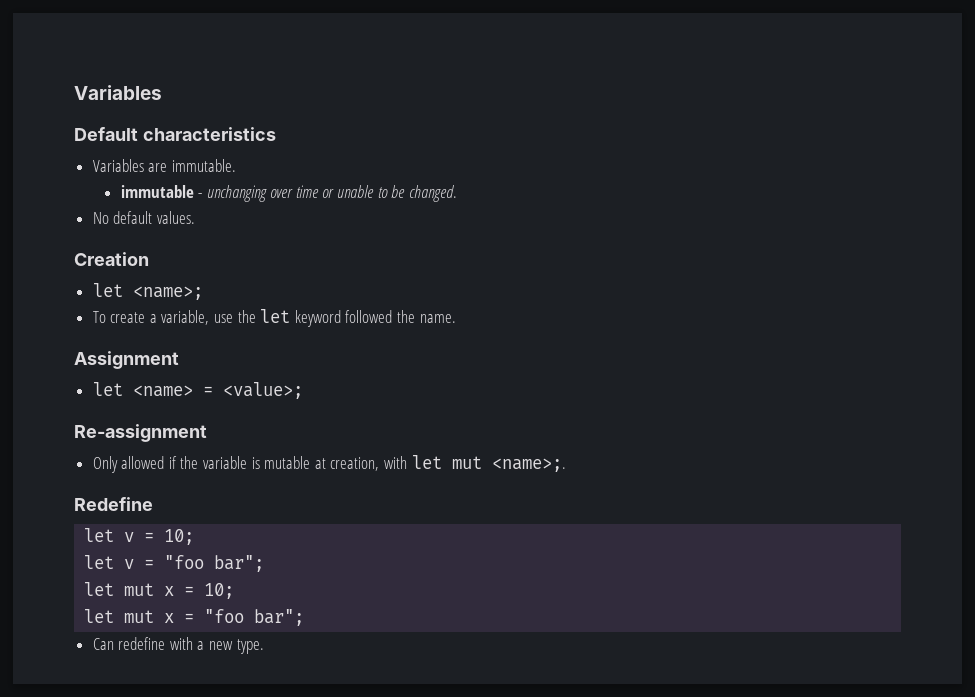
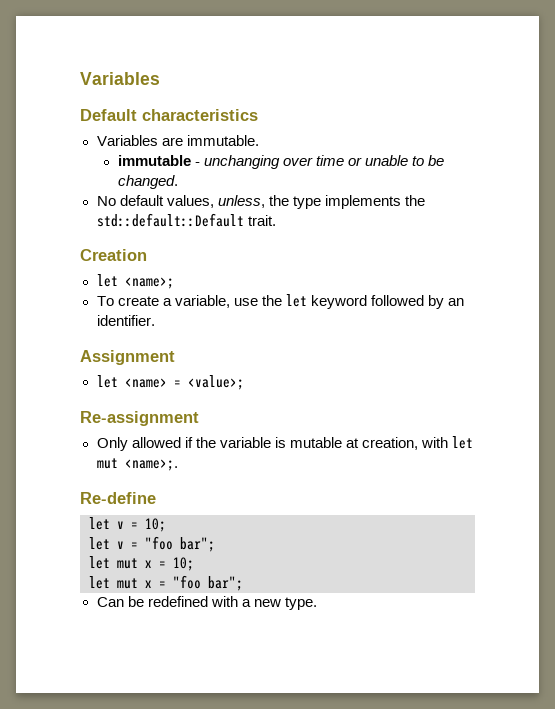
[156,211,195,224] values. -> [166,195,425,209] [96,213,276,227] values, unless, the type implements the std::default::Default trait.
[396,310,456,323] the name. -> [427,295,465,309] [96,315,155,326] by an identifier.
[74,497,153,511] Redefine -> [80,492,156,504] Re-define
[118,637,166,650] redefine -> [127,596,208,607] be redefined

